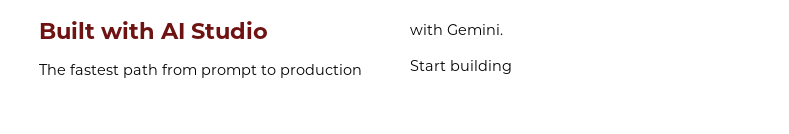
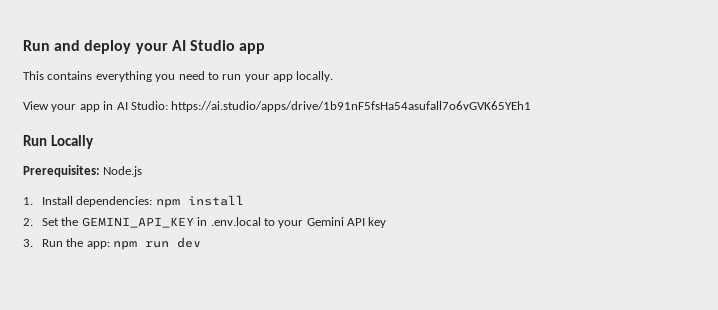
[39,21,269,39] [39,64,362,78] [410,24,503,35] [410,60,512,74] Built with AI Studio // The fastest path from prompt to production with Gemini. // Start building -> [23,40,266,54] [23,71,334,82] [23,101,532,112] [23,135,94,149] [23,165,143,177] [23,195,244,208] [23,217,387,228] [23,237,202,250] Run and deploy your AI Studio app // This contains everything you need to run your app locally. // View your app in AI Studio: https://ai.studio/apps/drive/1b91nF5fsHa54asufall7o6vGVK65YEh1 // Run Locally // Prerequisites: Node.js // 1. Install dependencies: npm install // 2. Set the GEMINI_API_KEY in .env.local to your Gemini API key // 3. Run the app: npm run dev

